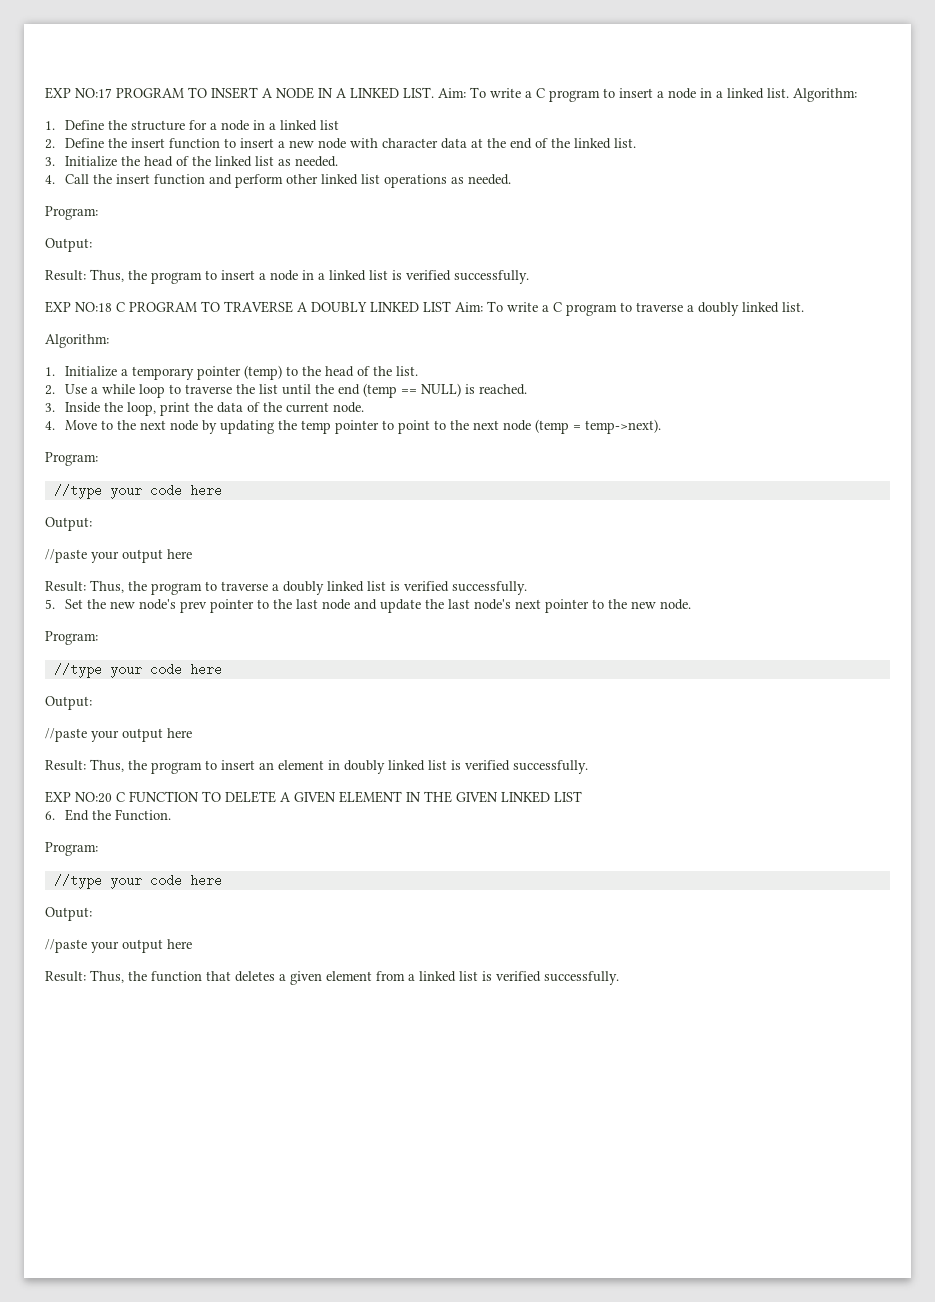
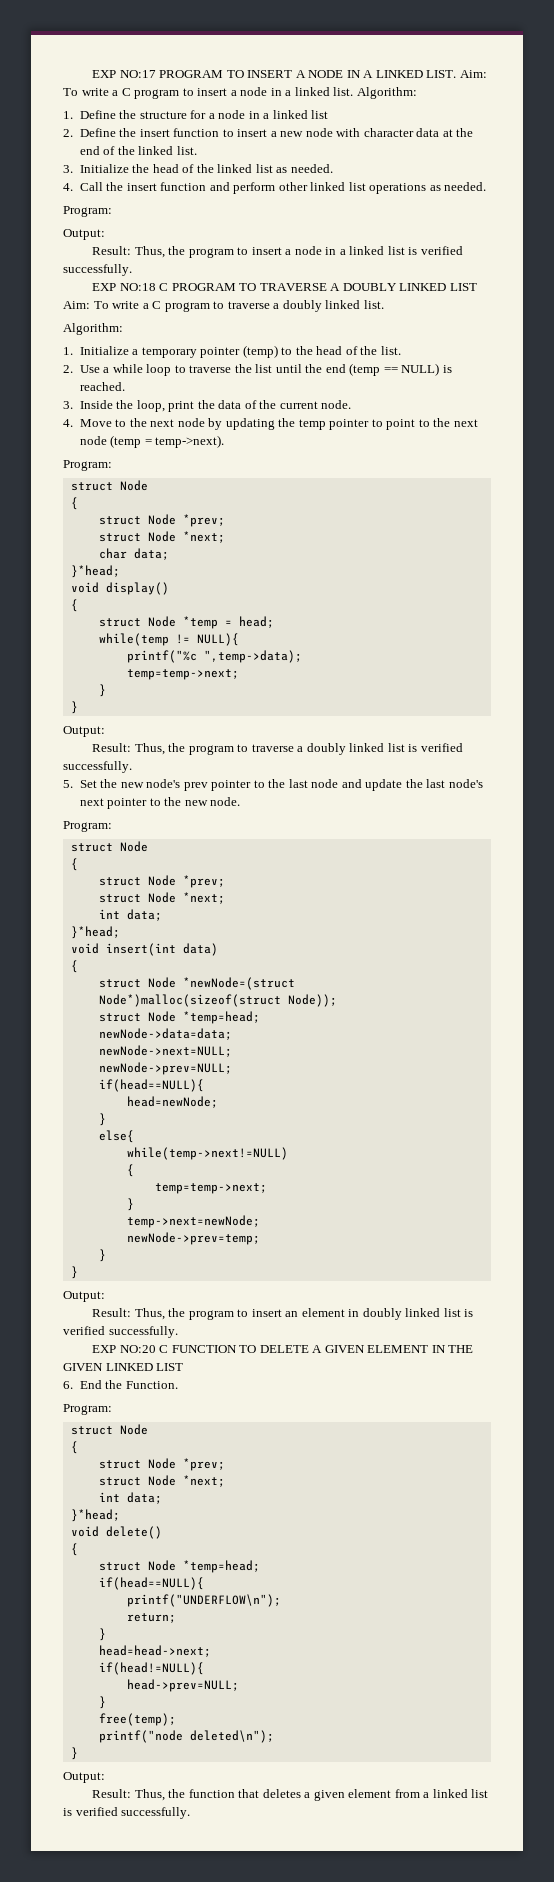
[53,484,222,499] [45,517,92,531] [45,549,192,563] //type your code here // Output: // //paste your output here -> [70,480,148,491] [70,497,78,510] [98,514,225,527] [98,531,225,543] [98,548,169,560] [70,565,120,578] [70,582,169,595] [70,599,78,612] [98,616,274,629] [98,633,239,646] [126,650,302,663] [126,669,239,680] [98,684,106,697] [70,701,78,714] [63,726,105,737] struct Node // { // struct Node *prev; // struct Node *next; // char data; // }*head; // void display() // { // struct Node *temp = head; // while(temp != NULL){ // printf("%c ",temp->data); // temp=temp->next; // } // } // Output:
[53,663,222,678] [45,696,92,710] [45,728,192,742] //type your code here // Output: // //paste your output here -> [70,841,148,852] [70,858,78,871] [98,875,225,888] [98,892,225,904] [98,909,162,921] [70,926,120,939] [70,943,218,956] [70,960,78,973] [98,977,295,990] [98,994,337,1007] [98,1011,260,1024] [98,1028,232,1040] [98,1045,232,1057] [98,1062,232,1075] [98,1079,204,1092] [126,1096,218,1108] [98,1113,106,1126] [98,1130,134,1143] [126,1147,288,1160] [126,1164,134,1177] [154,1183,267,1194] [126,1198,134,1211] [126,1215,260,1228] [126,1232,260,1245] [98,1249,106,1262] [70,1266,78,1279] [63,1291,105,1302] struct Node // { // struct Node *prev; // struct Node *next; // int data; // }*head; // void insert(int data) // { // struct Node *newNode=(struct Node*)malloc(sizeof(struct Node)); // struct Node *temp=head; // newNode->data=data; // newNode->next=NULL; // newNode->prev=NULL; // if(head==NULL){ // head=newNode; // } // else{ // while(temp->next!=NULL) // { // temp=temp->next; // } // temp->next=newNode; // newNode->prev=temp; // } // } // Output:
[53,874,222,889] [45,907,92,921] [45,939,192,953] //type your code here // Output: // //paste your output here -> [70,1424,148,1435] [70,1441,78,1454] [98,1458,225,1471] [98,1475,225,1487] [98,1492,162,1504] [70,1509,120,1522] [70,1526,162,1539] [70,1543,78,1556] [98,1560,260,1573] [98,1577,204,1590] [126,1594,281,1607] [126,1613,176,1623] [98,1628,106,1641] [98,1645,211,1657] [98,1662,204,1675] [126,1679,239,1692] [98,1696,106,1709] [98,1713,176,1726] [98,1730,274,1743] [70,1747,78,1760] [63,1772,105,1783] struct Node // { // struct Node *prev; // struct Node *next; // int data; // }*head; // void delete() // { // struct Node *temp=head; // if(head==NULL){ // printf("UNDERFLOW\n"); // return; // } // head=head->next; // if(head!=NULL){ // head->prev=NULL; // } // free(temp); // printf("node deleted\n"); // } // Output:

